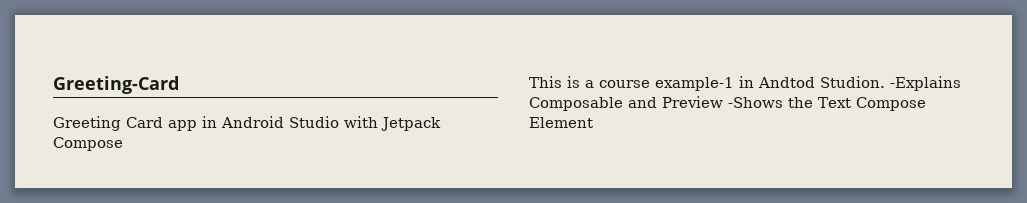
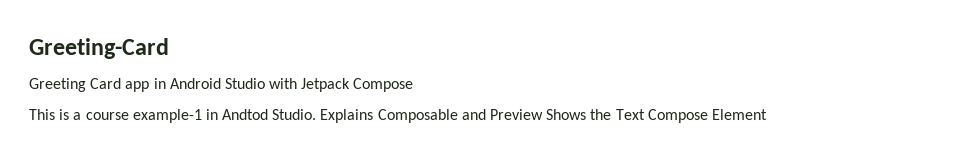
[820,76,961,91] Studion. -Explains -> [272,109,374,123] Studio. Explains
[728,97,783,108] -Shows -> [546,109,587,120] Shows

